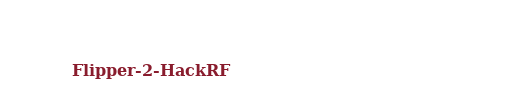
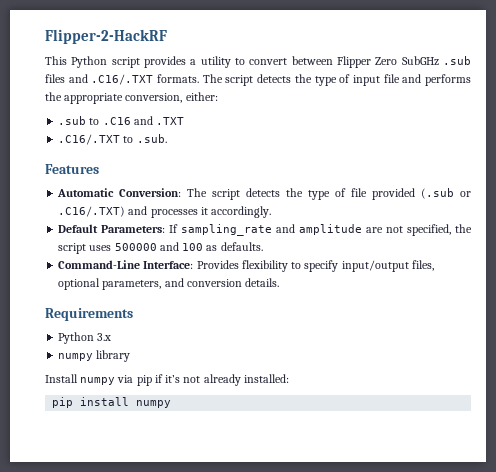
(231, 71) none -> [45,56,471,68] [45,74,471,86] [45,92,218,104] [58,116,185,125] [58,134,167,145] [45,164,99,174] [57,188,472,200] [58,206,272,218] [58,224,472,236] [58,242,263,254] [58,260,434,272] [58,278,280,290] [45,308,133,321] [58,332,112,344] [58,350,131,362] [45,374,289,386] [52,397,172,408] // This Python script provides a utility to convert between Flipper Zero SubGHz .sub files and .C16/.TXT formats. The script detects the type of input file and performs the appropriate conversion, either: // .sub to .C16 and .TXT // .C16/.TXT to .sub. // Features // Automatic Conversion: The script detects the type of file provided (.sub or .C16/.TXT) and processes it accordingly. // Default Parameters: If sampling_rate and amplitude are not specified, the script uses 500000 and 100 as defaults. // Command-Line Interface: Provides flexibility to specify input/output files, optional parameters, and conversion details. // Requirements // Python 3.x // numpy library // Install numpy via pip if it’s not already installed: // pip install numpy

